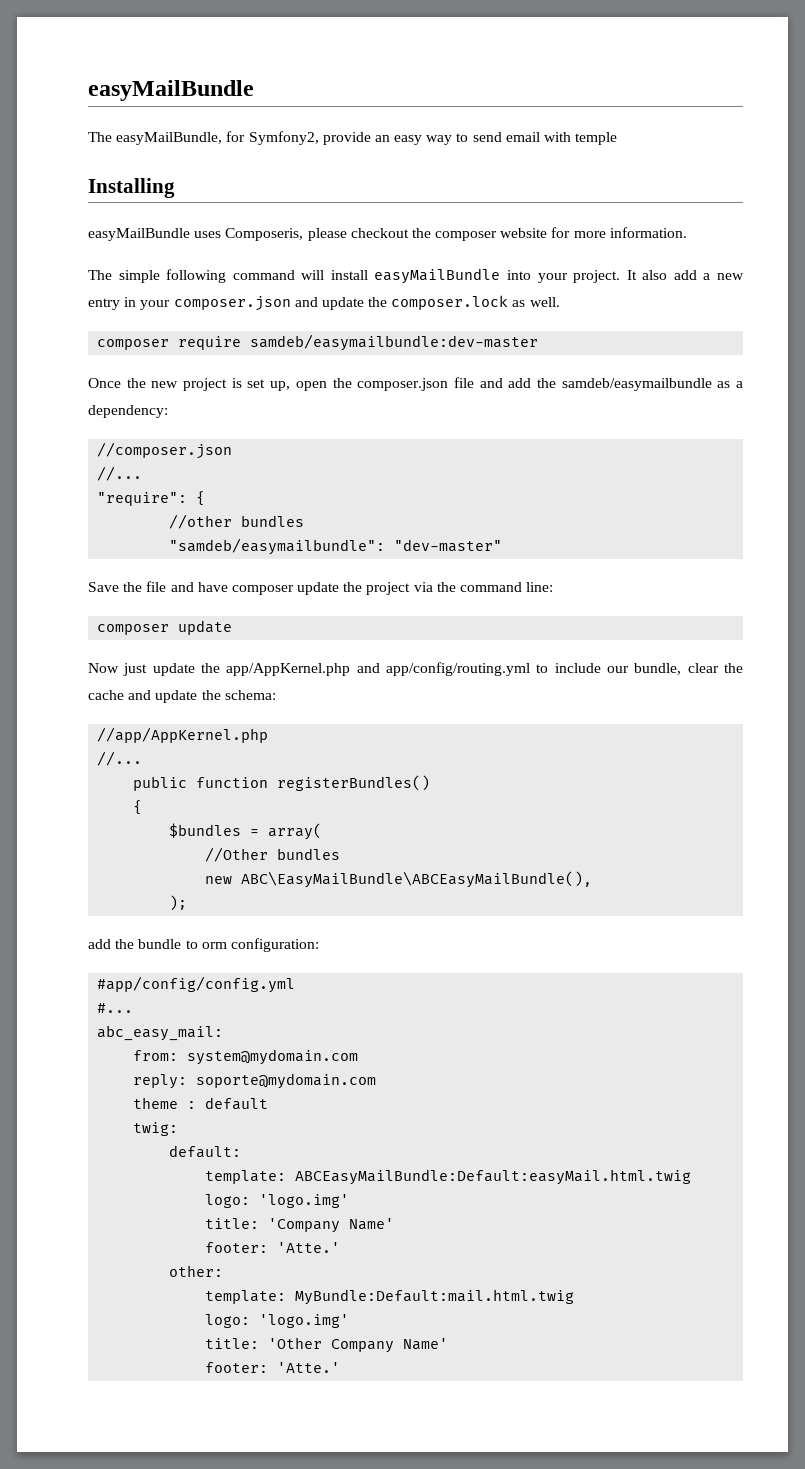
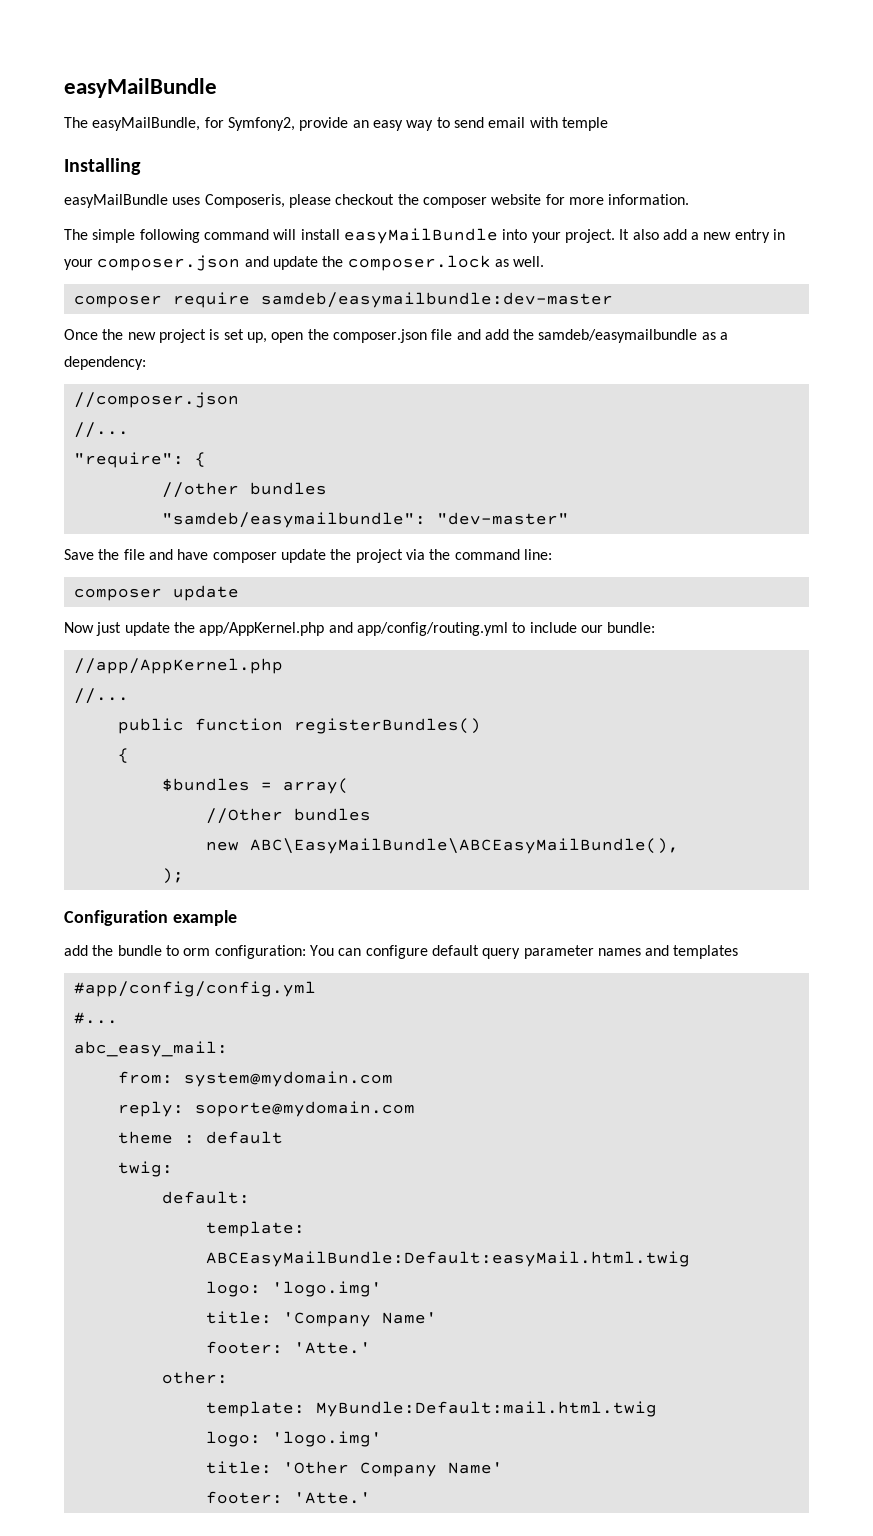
[634,663,744,675] [88,690,276,703] bundle, clear the cache and update the schema: -> [607,622,656,633] bundle:
(188, 903) none -> [64,910,237,926] // Configuration example
(319, 945) none -> [309,945,739,959] You can configure default query parameter names and templates

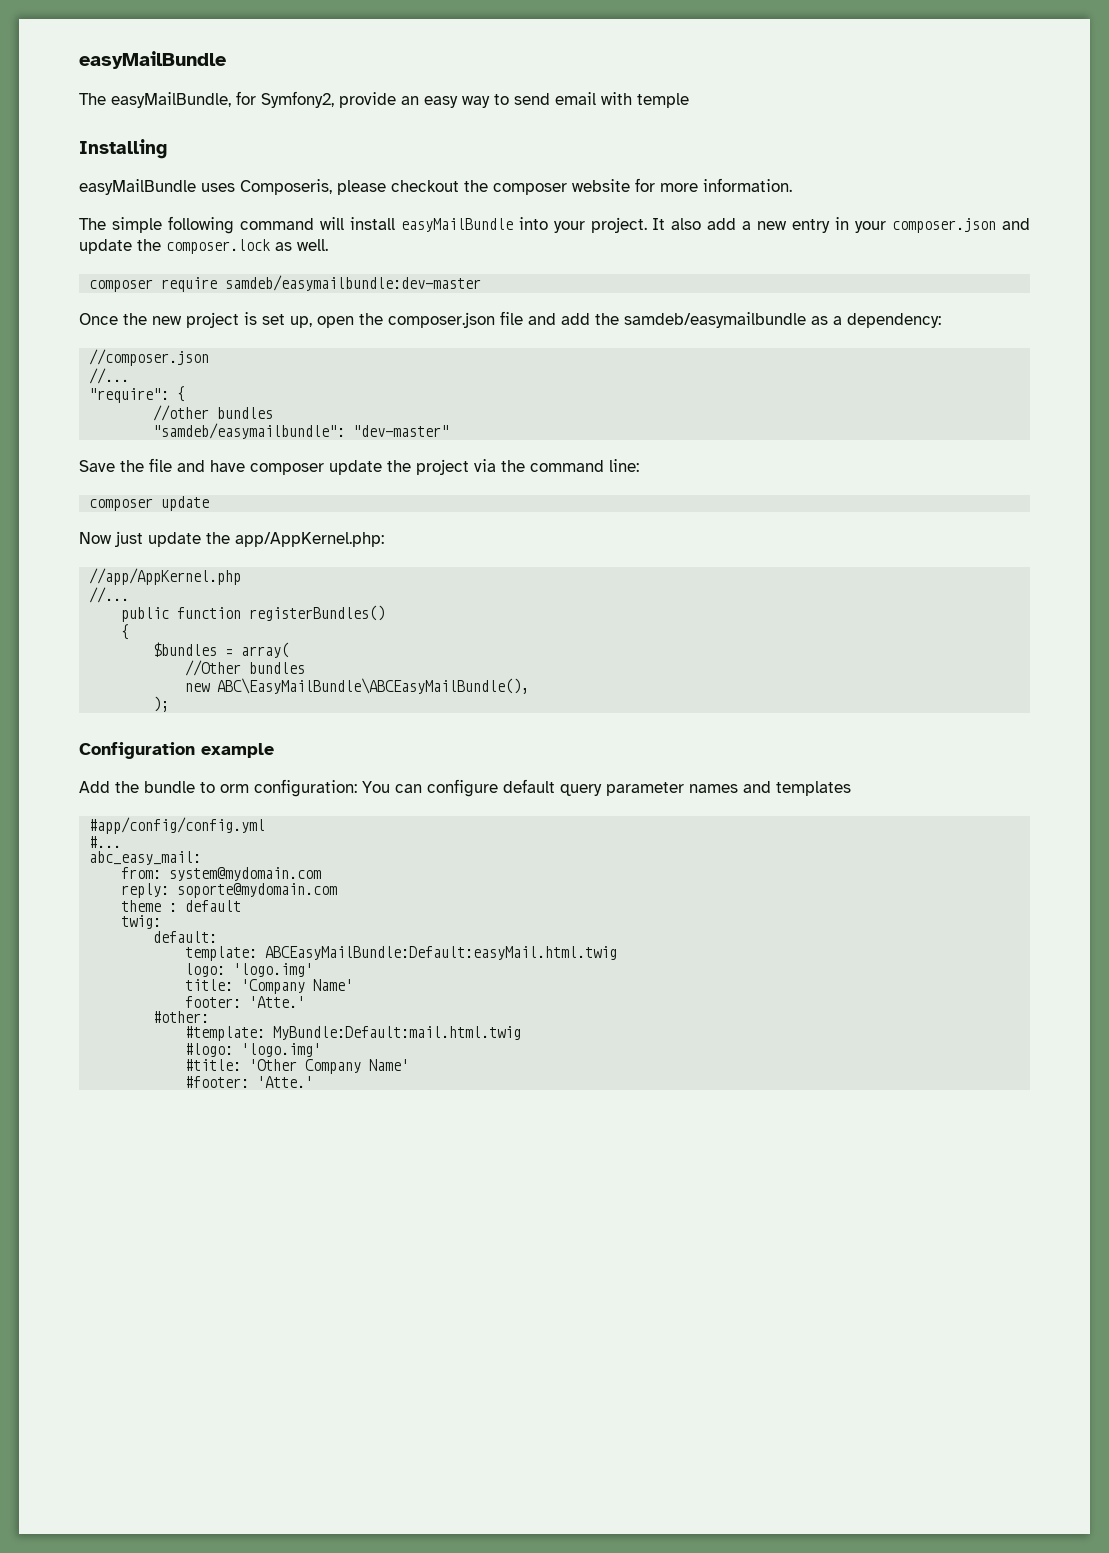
[199,622,656,636] app/AppKernel.php and app/config/routing.yml to include our bundle: -> [235,532,384,547] app/AppKernel.php:
[64,945,88,956] add -> [79,781,110,793] Add
[161,1371,228,1384] [205,1401,305,1417] other: // template: -> [153,1011,210,1023] [185,1026,266,1041] #other: // #template:
[205,1431,382,1447] [205,1461,272,1474] logo: 'logo.img' // title: -> [185,1043,322,1057] [185,1059,242,1071] #logo: 'logo.img' // #title:
[205,1491,283,1504] footer: -> [185,1076,250,1088] #footer:

